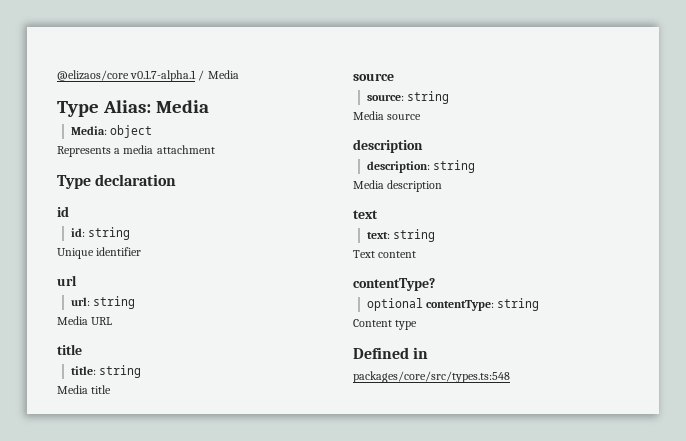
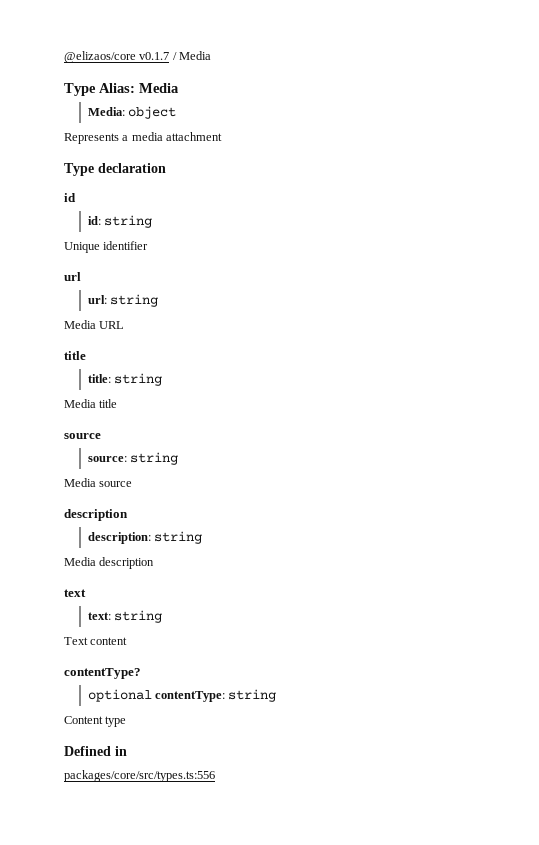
[130,70,197,82] v0.1.7-alpha.1 -> [139,52,170,60] v0.1.7
[353,371,510,383] packages/core/src/types.ts:548 -> [64,770,215,782] packages/core/src/types.ts:556

